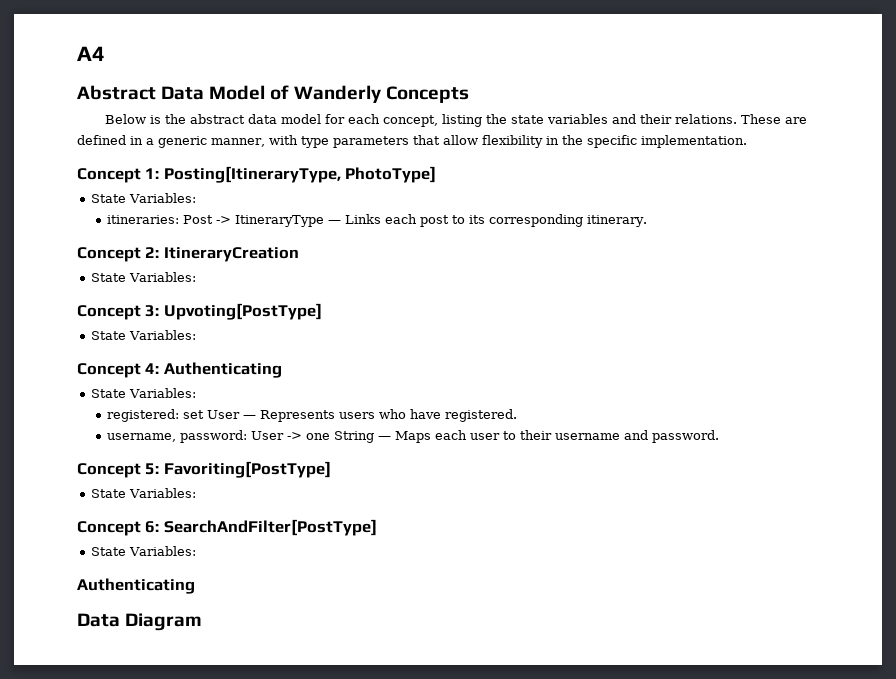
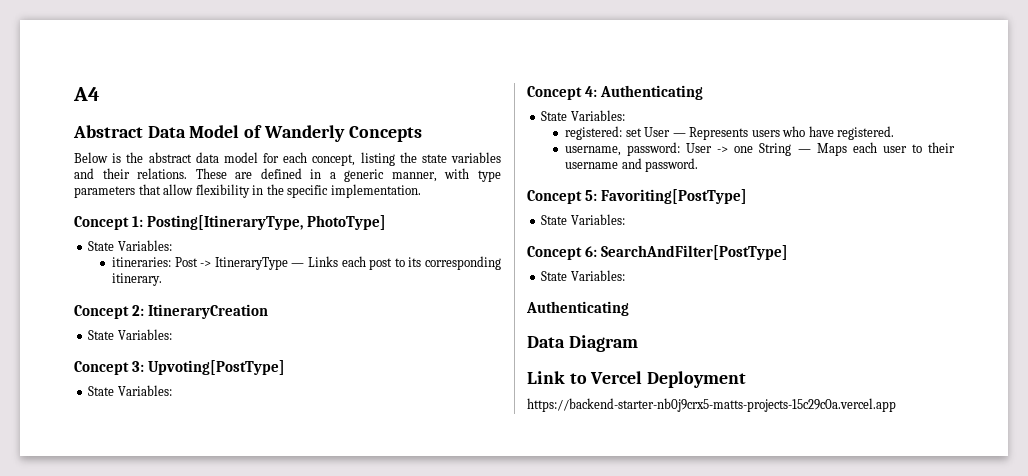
(203, 622) none -> [527,371,747,388] [527,398,896,412] // Link to Vercel Deployment // https://backend-starter-nb0j9crx5-matts-projects-15c29c0a.vercel.app

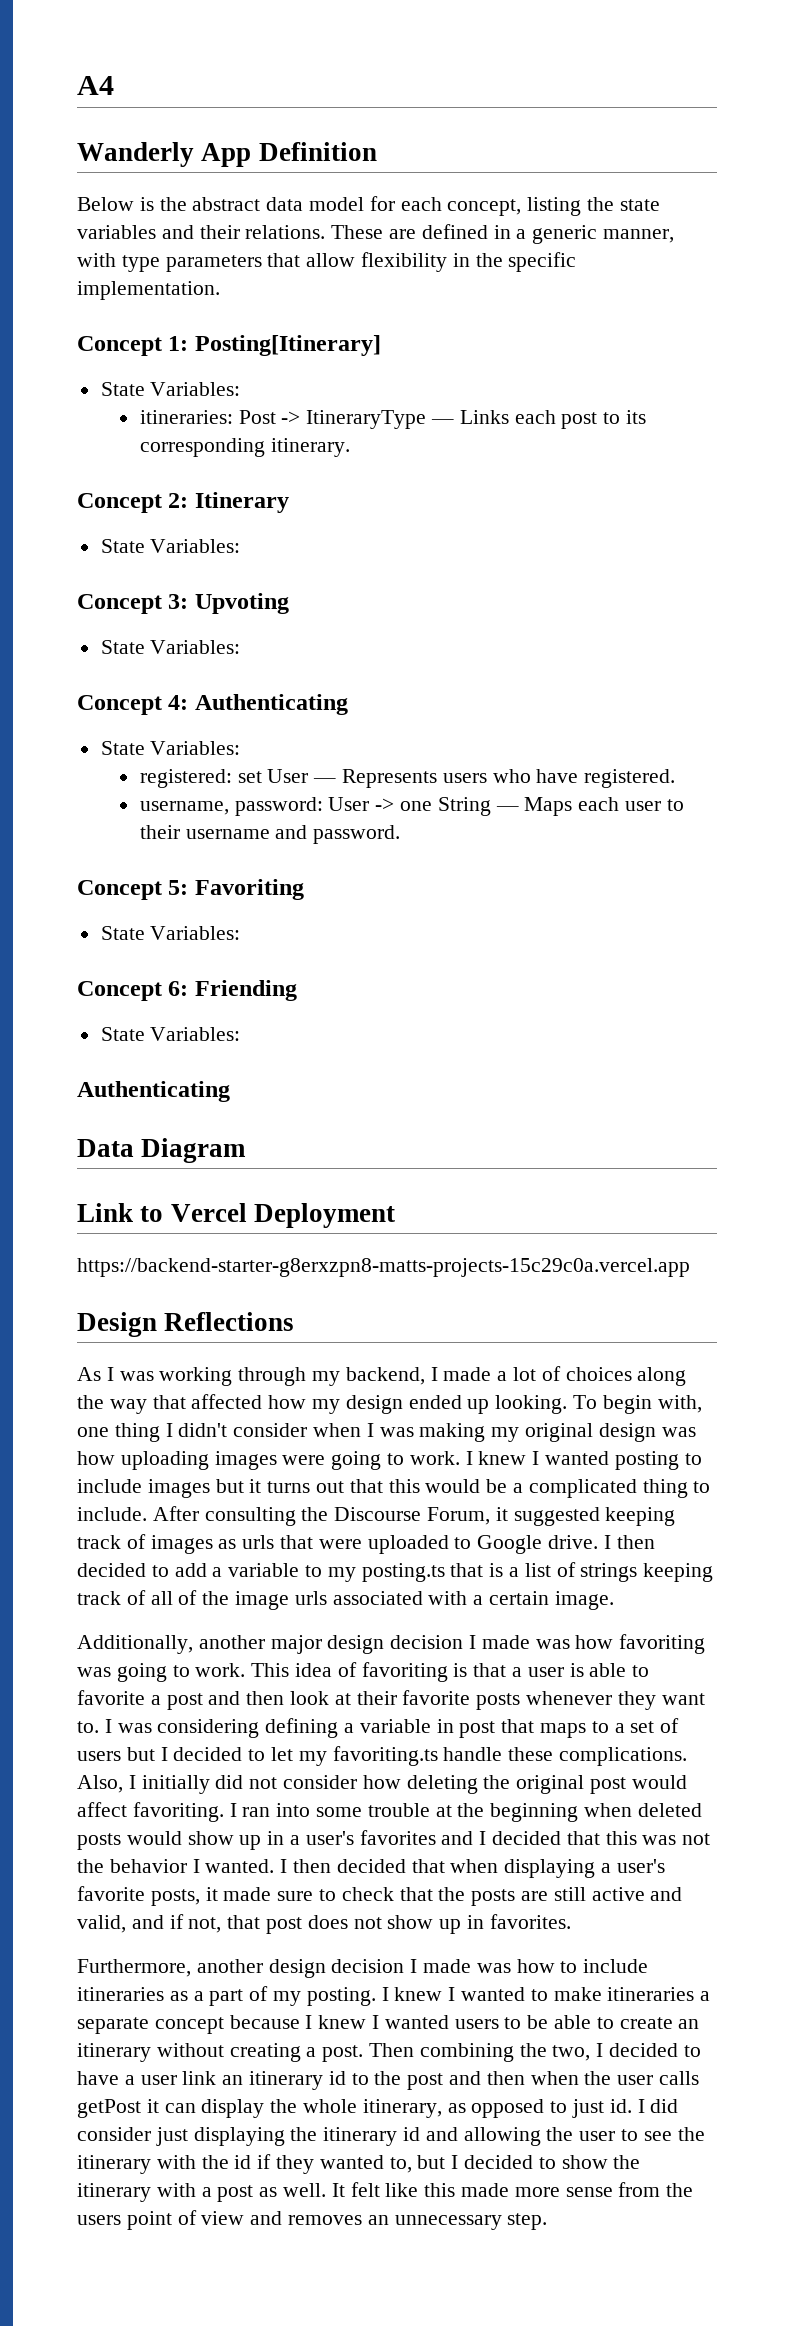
[73,125,422,142] Abstract Data Model of Wanderly Concepts -> [77,142,377,167] Wanderly App Definition
[147,215,387,230] Posting[ItineraryType, PhotoType] -> [194,335,381,356] Posting[Itinerary]
[148,304,269,319] ItineraryCreation -> [194,492,289,513] Itinerary
[148,360,286,375] Upvoting[PostType] -> [194,593,289,614] Upvoting
[601,189,748,204] Favoriting[PostType] -> [194,879,304,900] Favoriting
[601,245,789,260] SearchAndFilter[PostType] -> [194,980,297,1001] Friending
[527,398,896,412] https://backend-starter-nb0j9crx5-matts-projects-15c29c0a.vercel.app -> [77,1258,690,1277] [77,1312,295,1337] [77,1366,687,1386] [77,1394,702,1414] [77,1423,696,1442] [77,1451,702,1470] [77,1479,711,1498] [77,1506,676,1526] [77,1534,655,1554] [77,1562,714,1582] [77,1590,614,1610] [77,1634,706,1654] [77,1662,650,1682] [77,1690,705,1710] [77,1718,680,1738] [77,1746,688,1766] [77,1775,687,1794] [77,1802,702,1822] [77,1830,711,1850] [77,1859,665,1878] [77,1886,683,1906] [77,1914,571,1934] [77,1959,649,1978] [77,1986,711,2006] [77,2015,700,2034] [77,2043,701,2062] [77,2071,700,2090] [77,2099,679,2118] [77,2127,705,2146] [77,2154,641,2174] [77,2182,694,2202] [77,2210,548,2230] https://backend-starter-g8erxzpn8-matts-projects-15c29c0a.vercel.app // Design Reflections // As I was working through my backend, I made a lot of choices along the way that affected how my design ended up looking. To begin with, one thing I didn't consider when I was making my original design was how uploading images were going to work. I knew I wanted posting to include images but it turns out that this would be a complicated thing to include. After consulting the Discourse Forum, it suggested keeping track of images as urls that were uploaded to Google drive. I then decided to add a variable to my posting.ts that is a list of strings keeping track of all of the image urls associated with a certain image. // Additionally, another major design decision I made was how favoriting was going to work. This idea of favoriting is that a user is able to favorite a post and then look at their favorite posts whenever they want to. I was considering defining a variable in post that maps to a set of users but I decided to let my favoriting.ts handle these complications. Also, I initially did not consider how deleting the original post would affect favoriting. I ran into some trouble at the beginning when deleted posts would show up in a user's favorites and I decided that this was not the behavior I wanted. I then decided that when displaying a user's favorite posts, it made sure to check that the posts are still active and valid, and if not, that post does not show up in favorites. // Furthermore, another design decision I made was how to include itineraries as a part of my posting. I knew I wanted to make itineraries a separate concept because I knew I wanted users to be able to create an itinerary without creating a post. Then combining the two, I decided to have a user link an itinerary id to the post and then when the user calls getPost it can display the whole itinerary, as opposed to just id. I did consider just displaying the itinerary id and allowing the user to see the itinerary with the id if they wanted to, but I decided to show the itinerary with a post as well. It felt like this made more sense from the users point of view and removes an unnecessary step.

